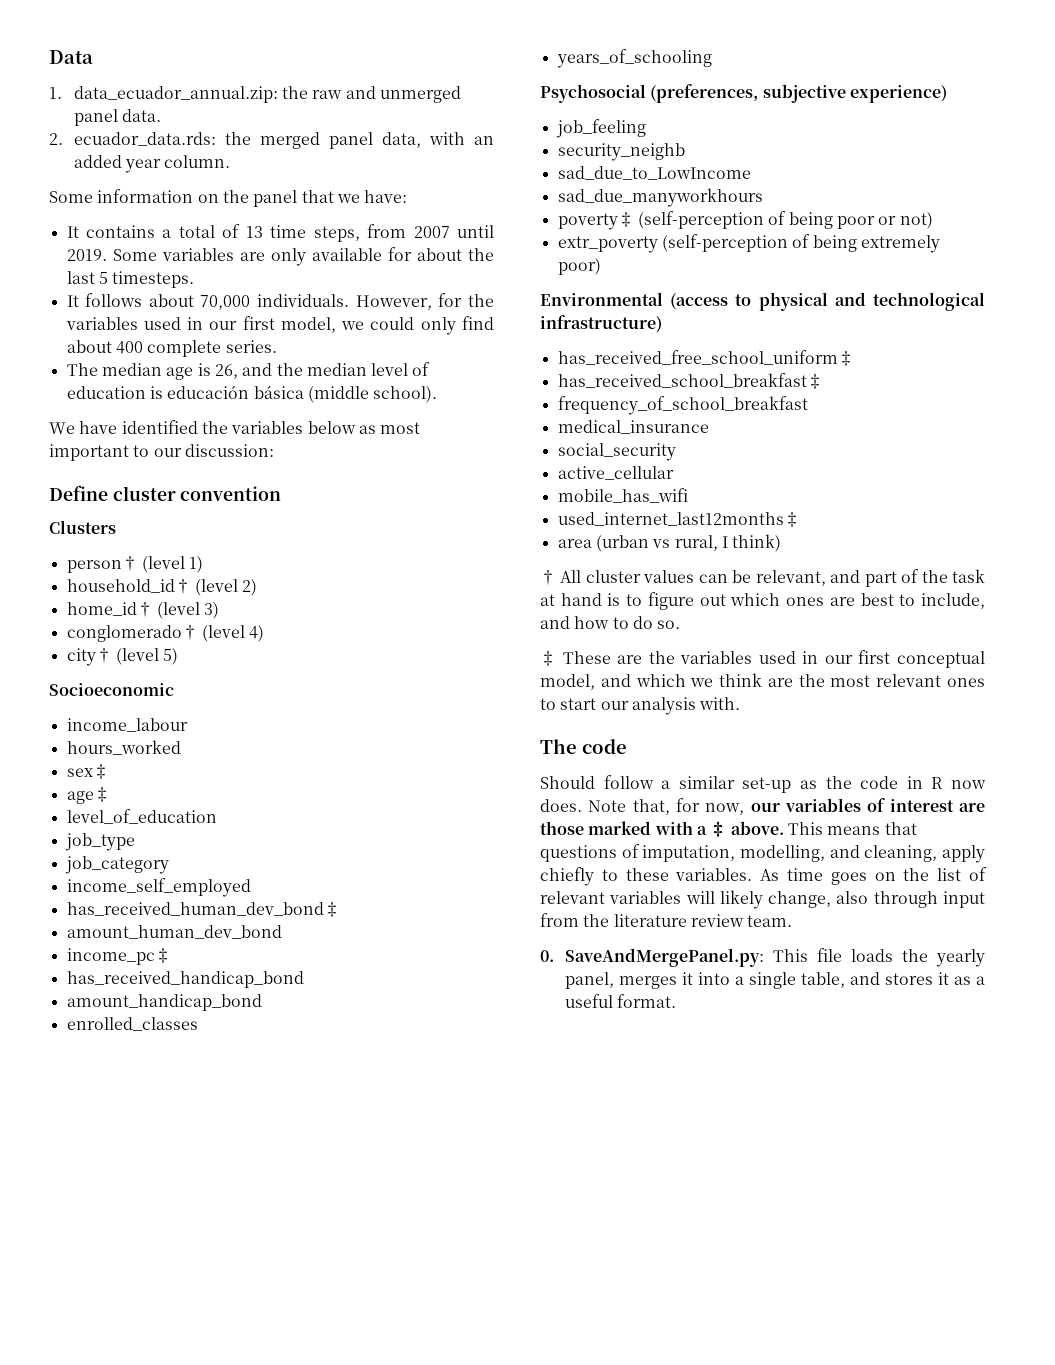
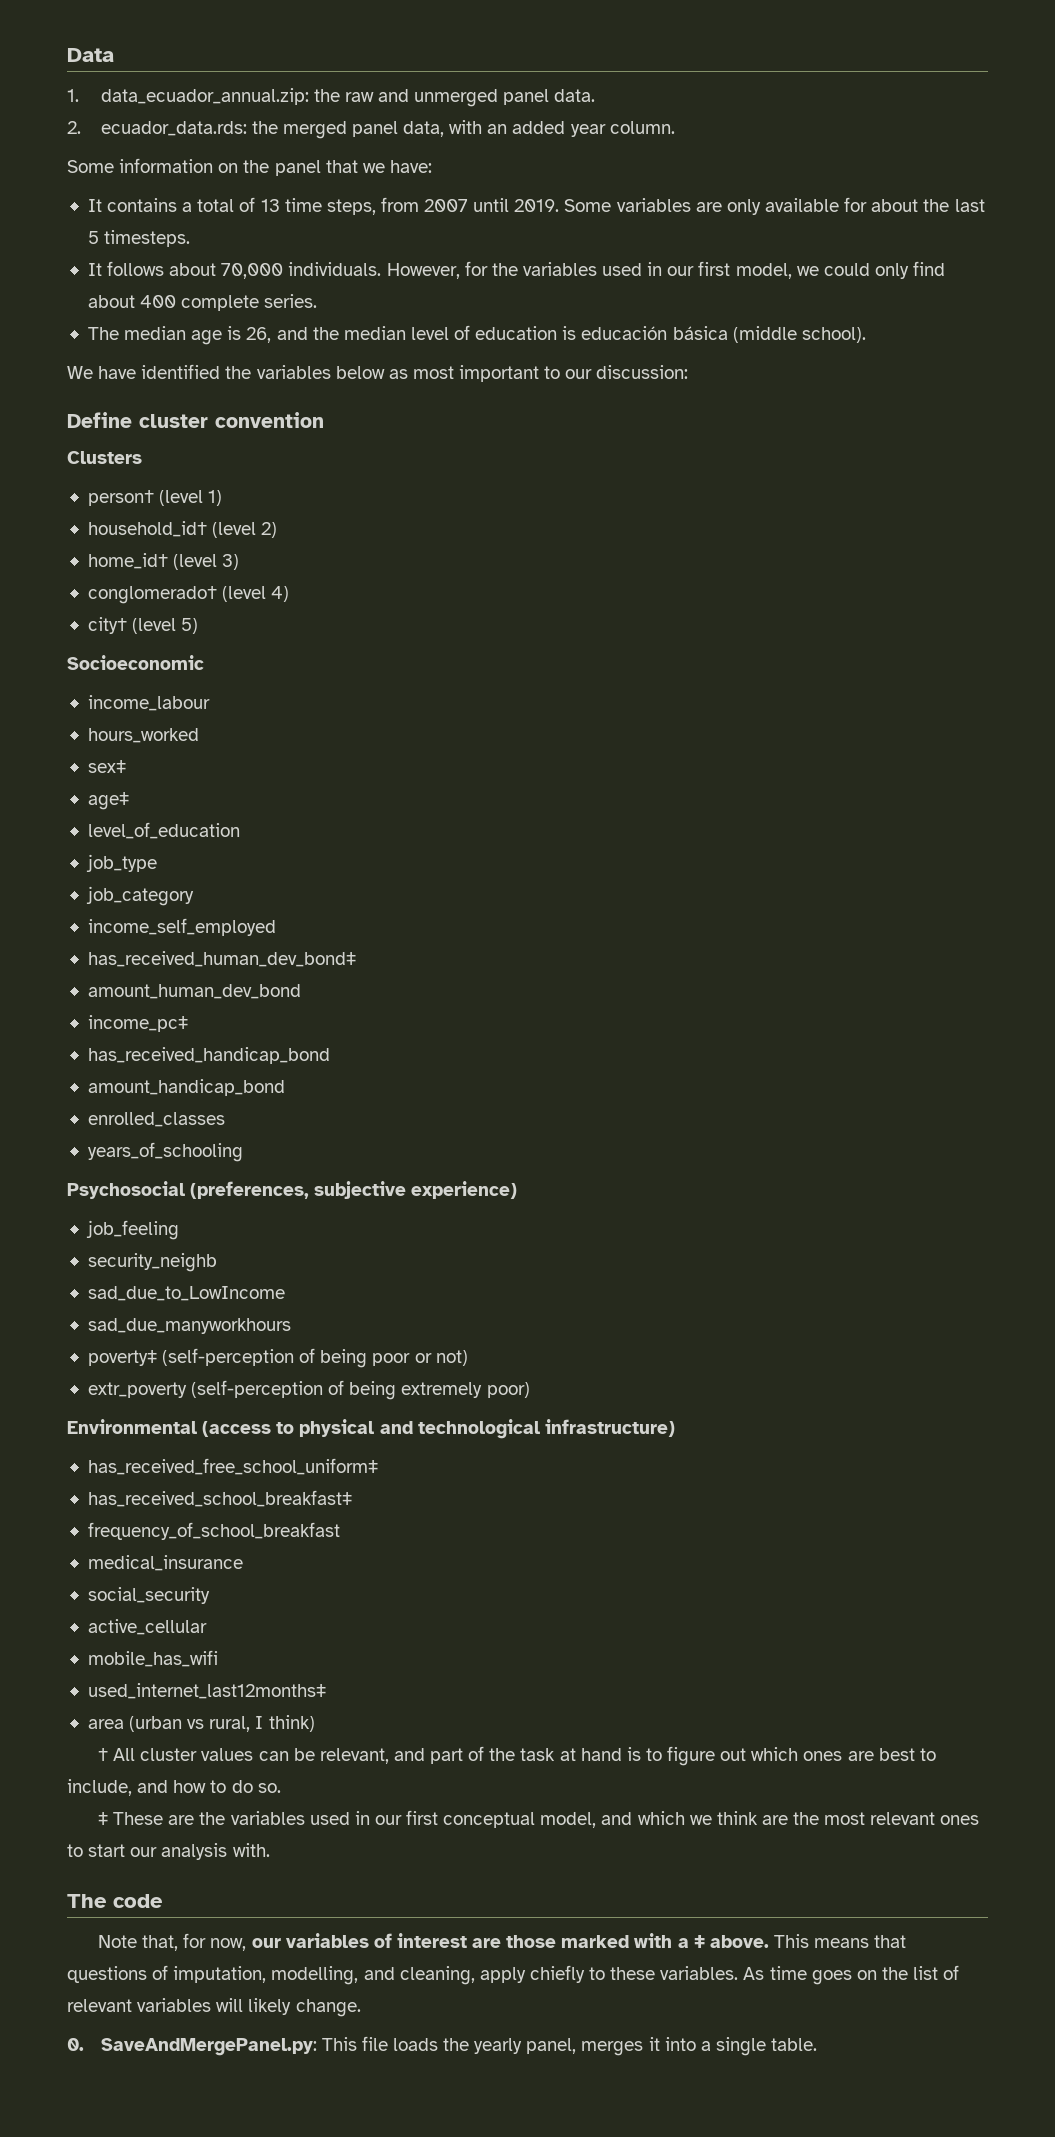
[540,775,987,793] [540,799,582,812] Should follow a similar set-up as the code in R now does. -> (163, 1901) none
[768,891,985,908] [540,913,793,927] change, also through input from the literature review team. -> [295,1999,361,2017] change.
[800,972,985,988] [564,994,676,1008] table, and stores it as a useful format. -> [771,2038,818,2051] table.

